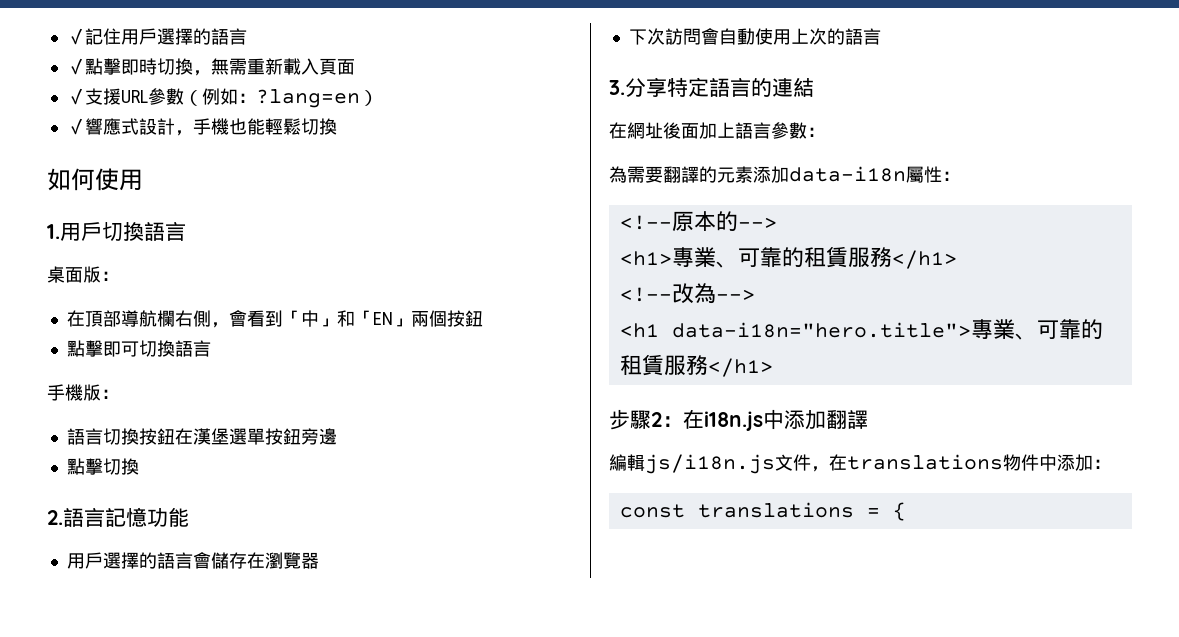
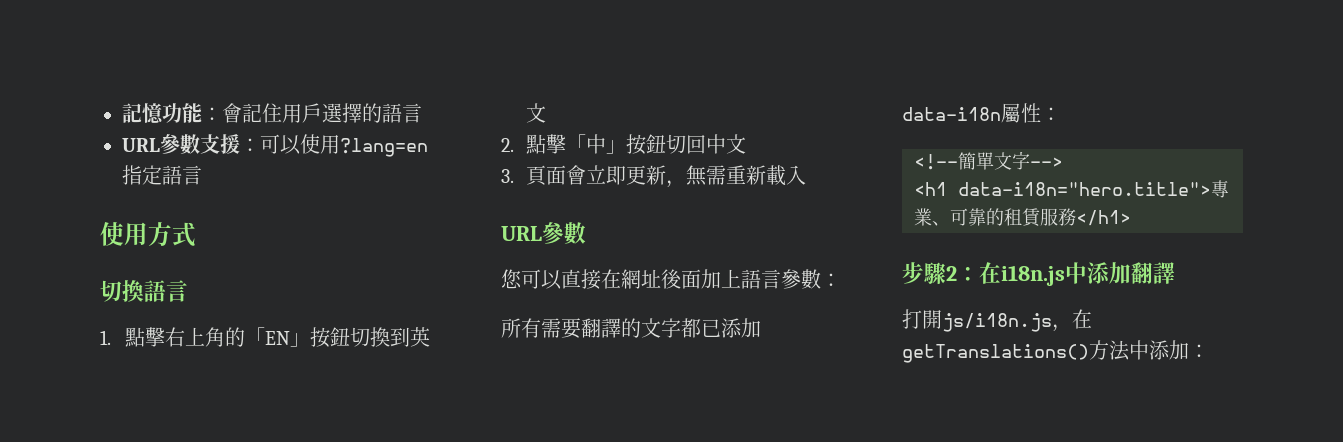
[66,28,85,45] ✓ -> [122,103,242,124] 記憶功能：會
[66,58,193,75] ✓點擊即時切換 -> [122,134,428,157] [122,165,202,185] [100,222,196,247] [100,280,188,302] [100,327,430,348] [525,103,546,123] [501,134,746,155] [501,165,666,186] URL參數支援：可以使用?lang=en指定語言 // 使用方式 // 切換語言 // 1.點擊右上角的「EN」按鈕切換到英文 // 2.點擊「中」按鈕切回中文 // 3.頁面會立即更新
[318,58,355,75] [66,88,378,108] [66,118,337,136] [47,168,143,191] [47,221,186,242] [47,266,119,283] [66,310,483,328] [66,340,211,357] [47,384,119,401] [66,428,337,445] [66,458,139,475] [47,507,189,527] [66,552,319,569] [628,28,881,45] [609,77,814,97] 頁面 // ✓支援URL參數（例如：?lang=en） // ✓響應式設計，手機也能輕鬆切換 // 如何使用 // 1.用戶切換語言 // 桌面版： // 在頂部導航欄右側，會看到「中」和「EN」兩個按鈕 // 點擊即可切換語言 // 手機版： // 語言切換按鈕在漢堡選單按鈕旁邊 // 點擊切換 // 2.語言記憶功能 // 用戶選擇的語言會儲存在瀏覽器 // 下次訪問會自動使用上次的語言 // 3.分享特定語言的連結 // -> [501,222,586,244] [501,269,601,290] // URL參數 // 您可以直接
[609,166,627,183] 為 -> [501,318,541,338] 所有
[717,166,753,183] 元素 -> [641,318,721,338] 文字都已
[671,211,777,232] [619,246,957,269] [619,283,716,304] 原本的--> // <h1>專業、可靠的租賃服務</h1> // <!--改為 -> [958,151,1030,170] 簡單文字
[609,454,1111,474] [619,502,906,521] 編輯js/i18n.js文件，在translations物件中添加： // const translations = { -> [902,309,1092,332] [902,340,1209,363] 打開js/i18n.js，在getTranslations()方法中添加：

